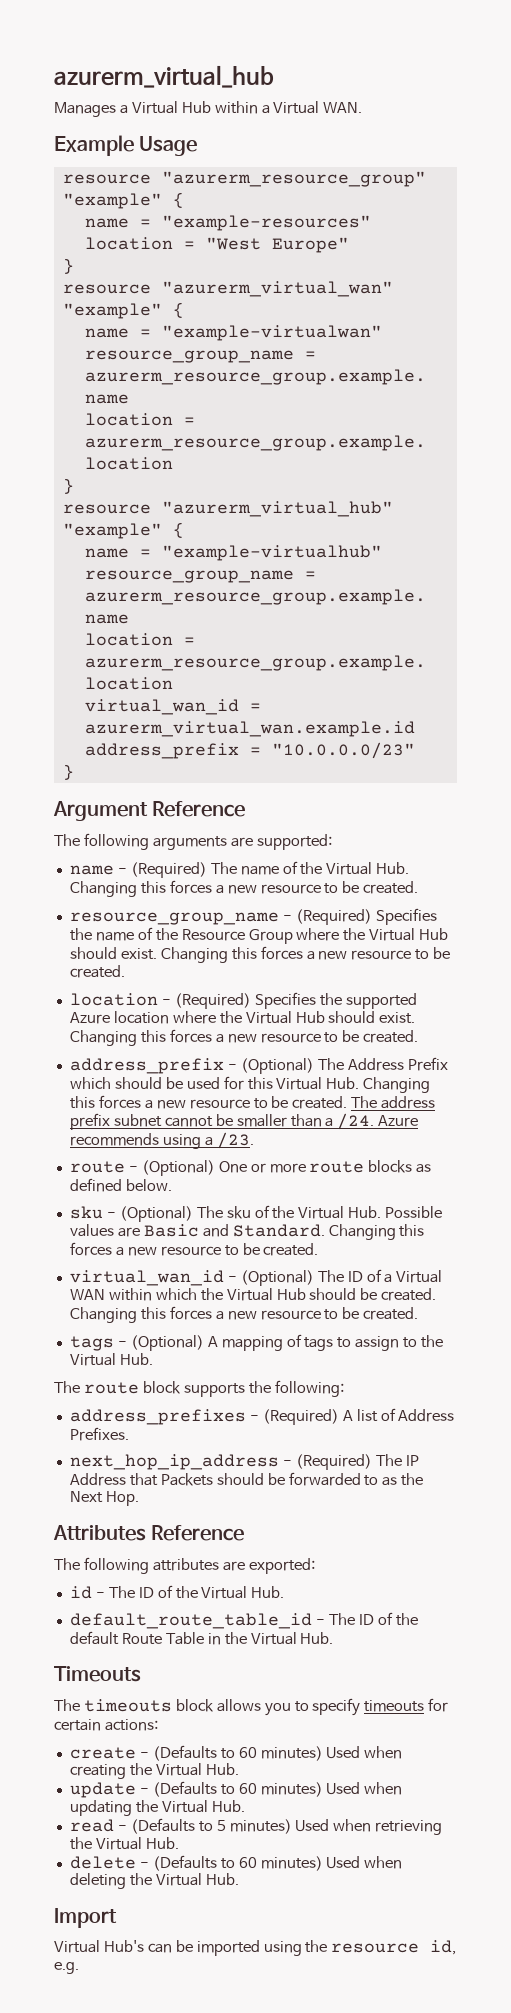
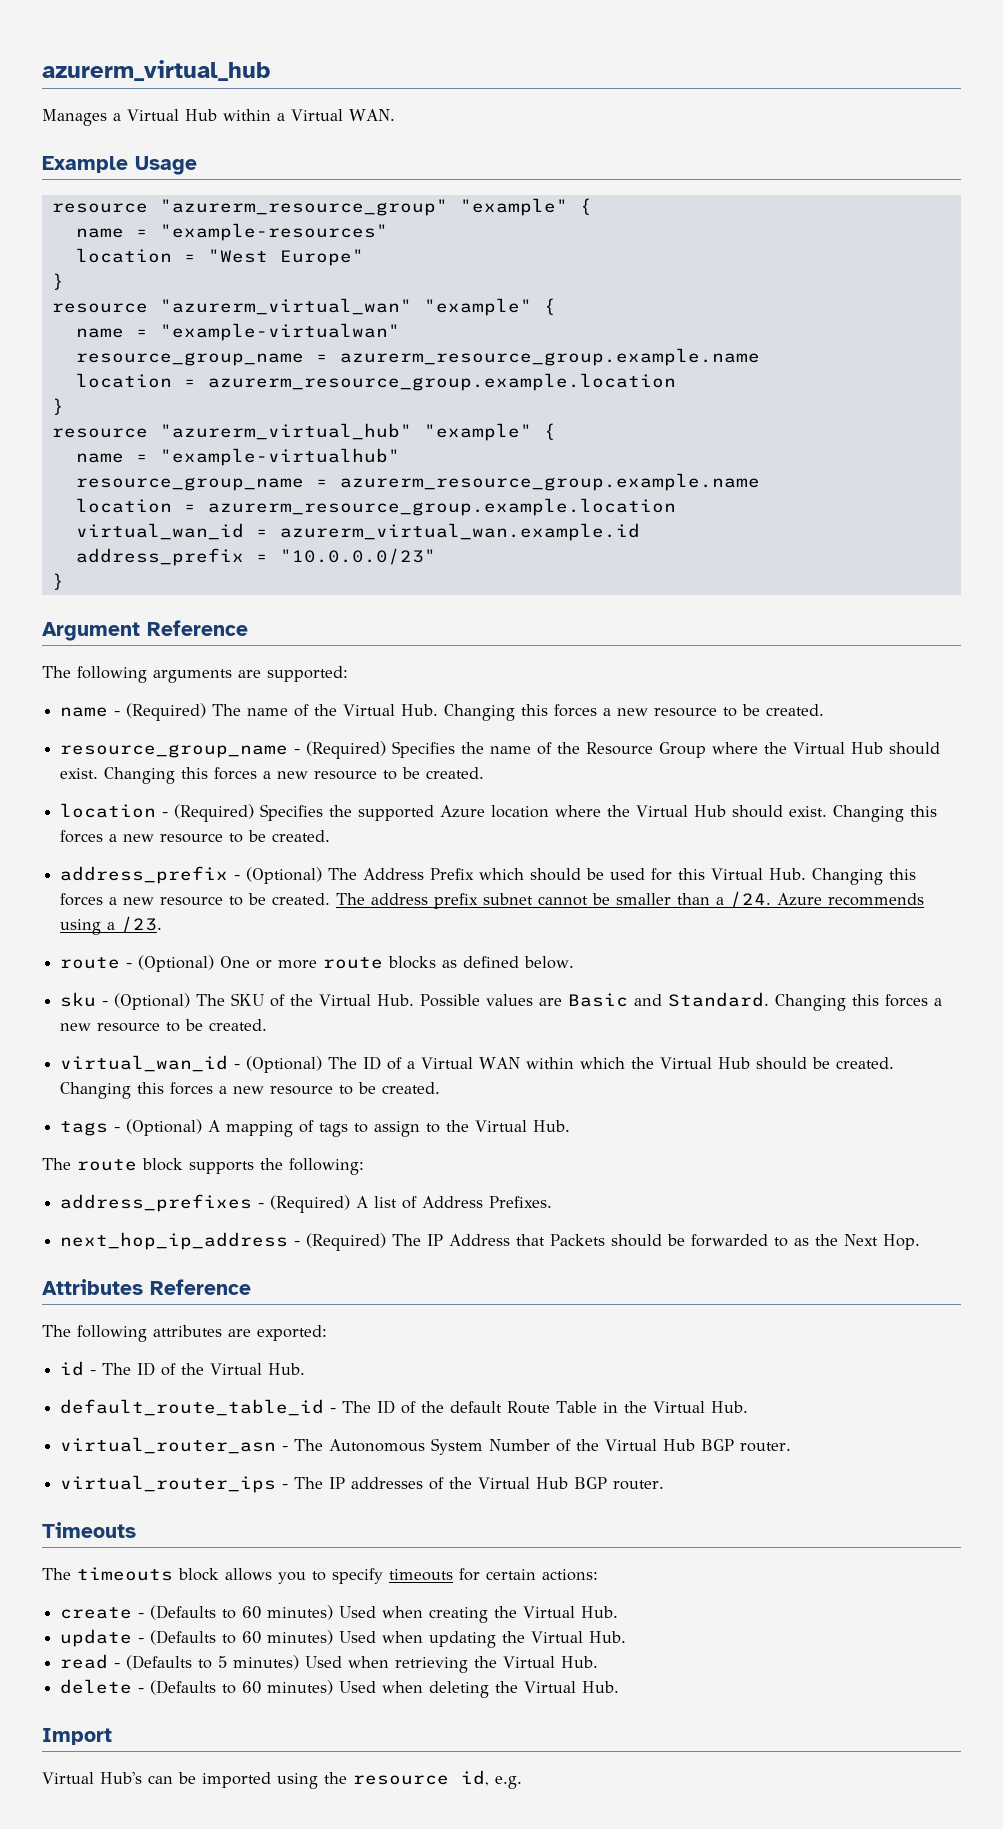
[226,1206,251,1219] sku -> [231,993,265,1006] SKU
(334, 1638) none -> [60,1437,792,1455] [60,1475,665,1493] // virtual_router_asn - The Autonomous System Number of the Virtual Hub BGP router. // virtual_router_ips - The IP addresses of the Virtual Hub BGP router.

